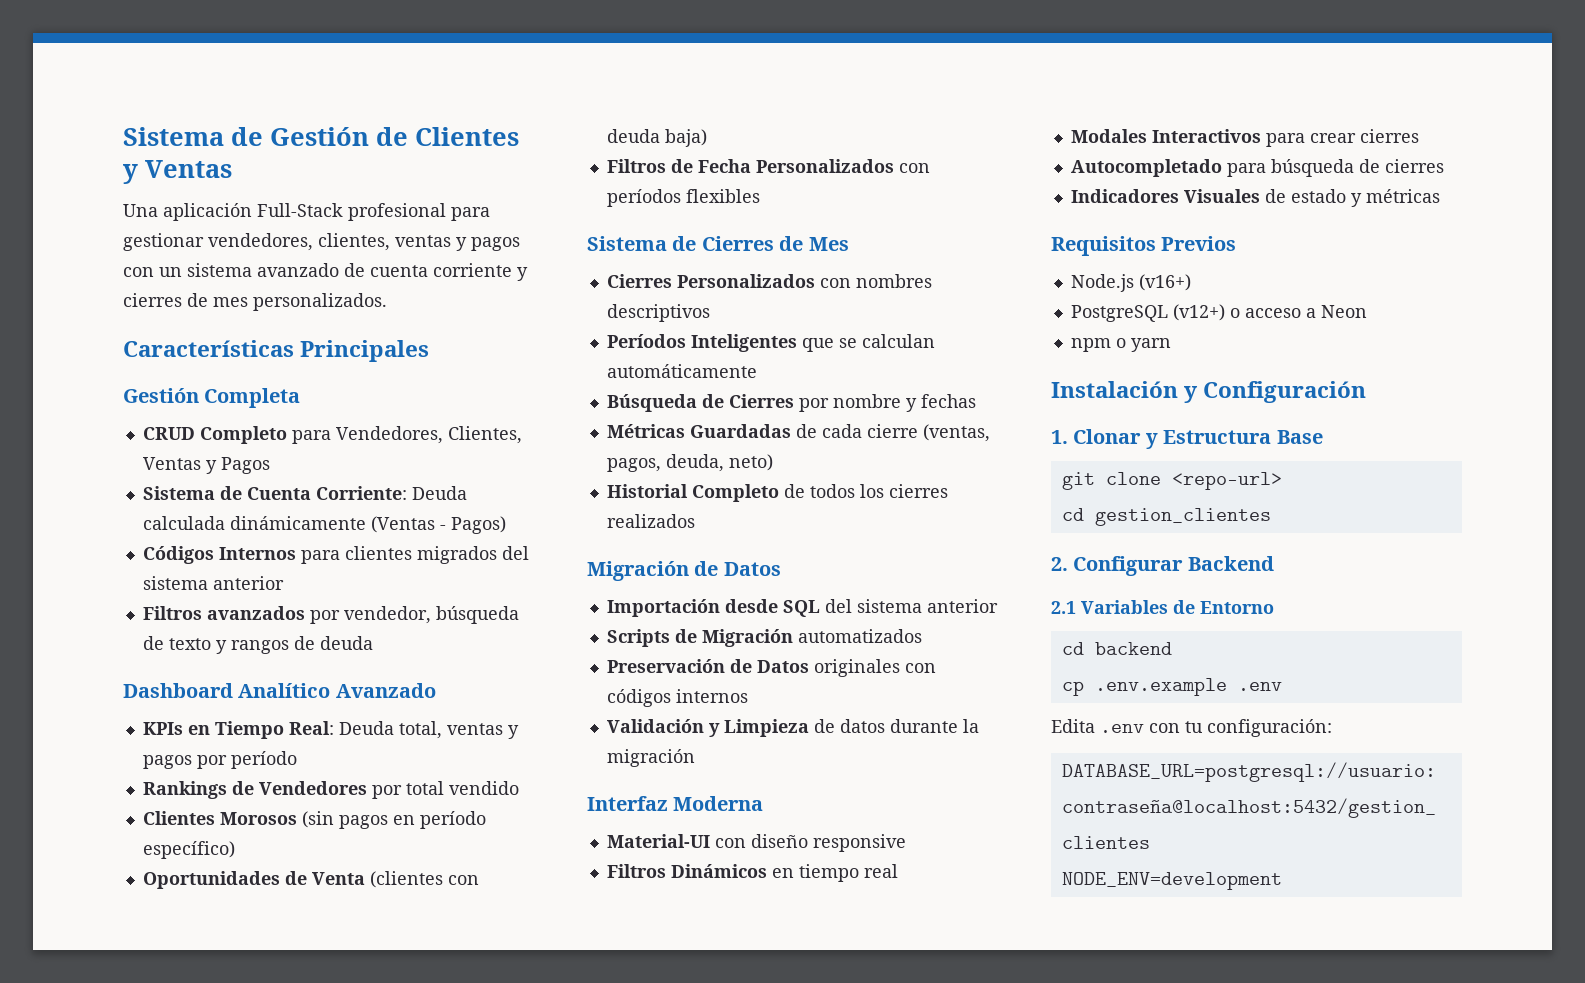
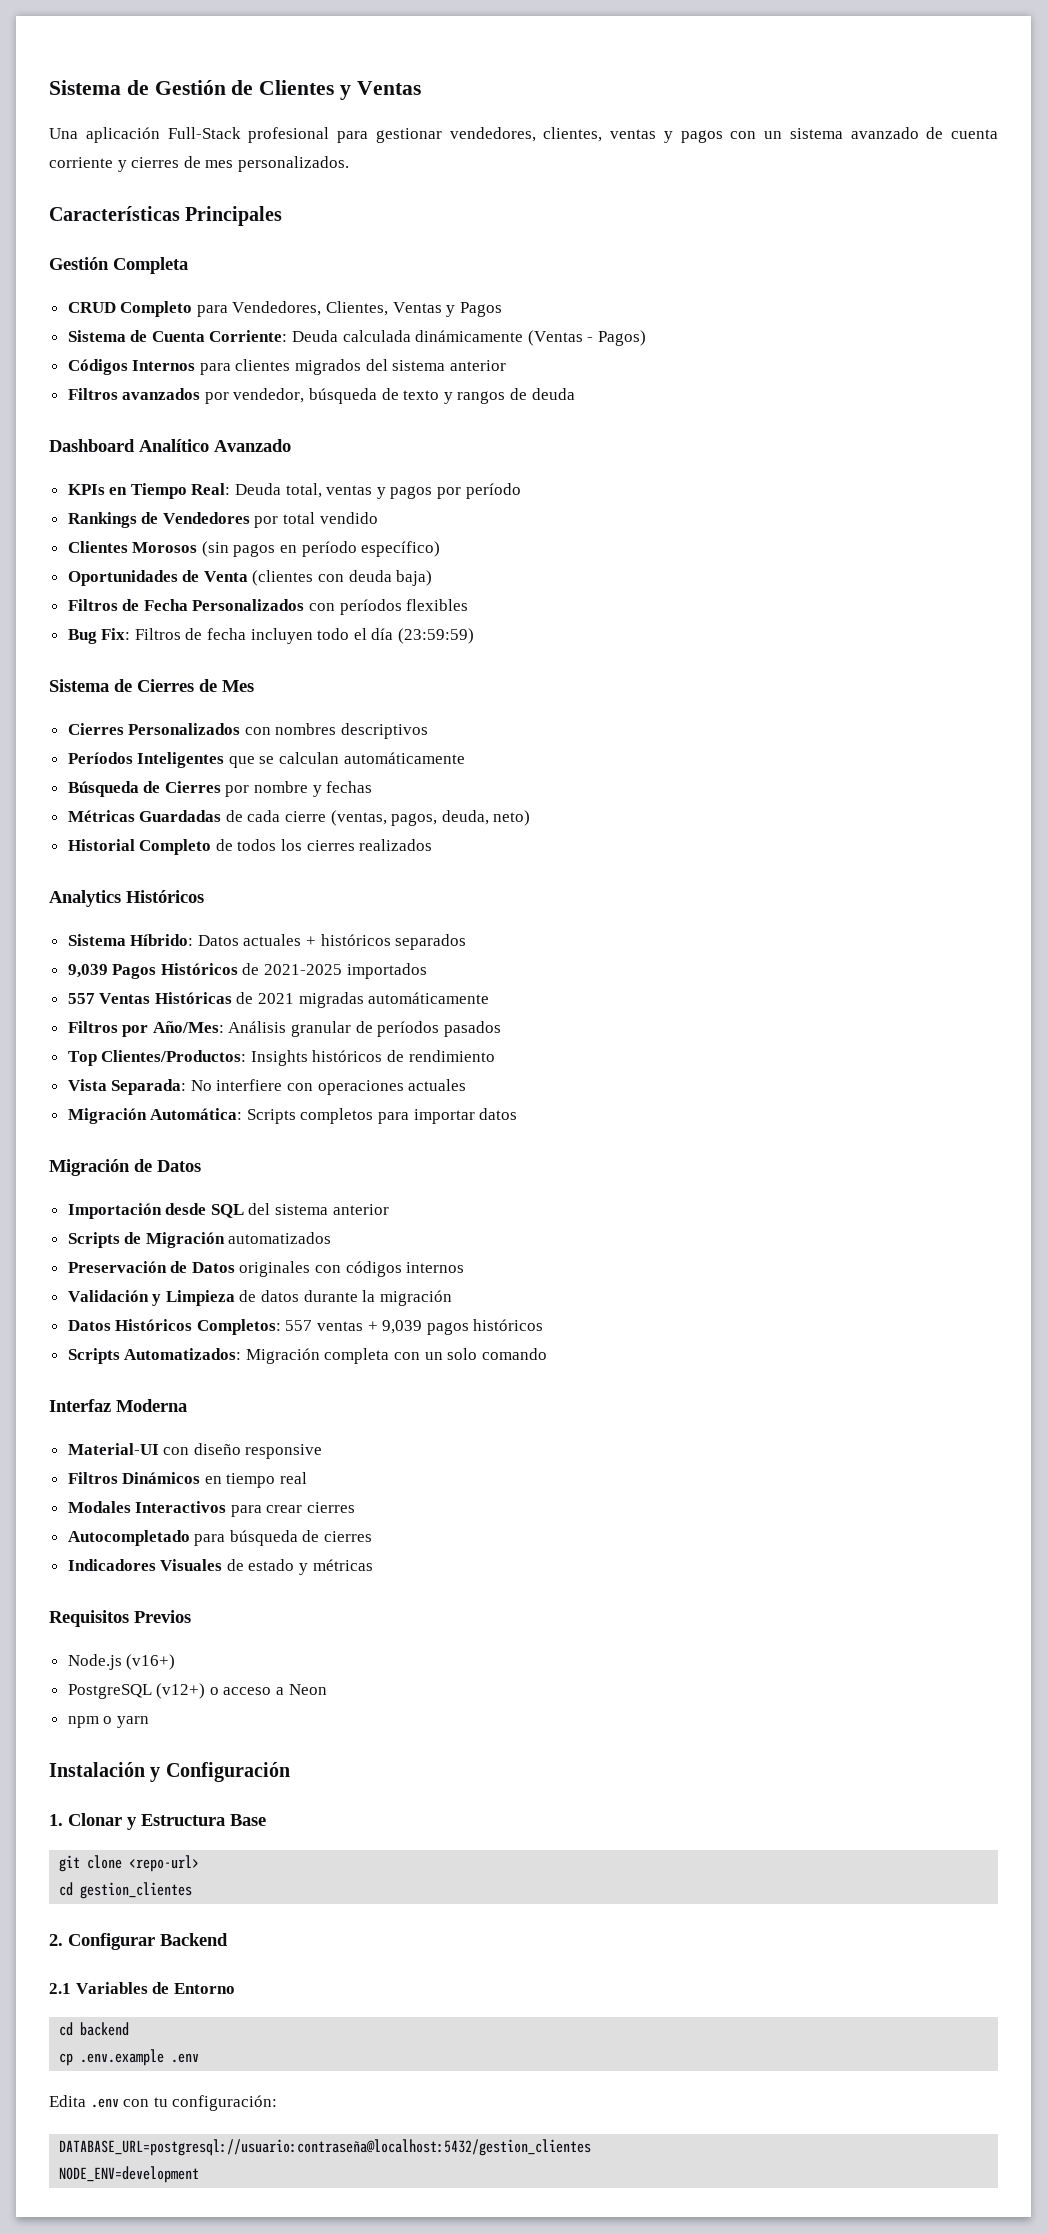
(760, 196) none -> [67,628,475,644] // Bug Fix: Filtros de fecha incluyen todo el día (23:59:59)
(695, 521) none -> [49,890,204,907] [67,934,467,950] [67,963,427,979] [67,992,490,1008] [67,1021,501,1037] [67,1050,495,1066] [67,1079,467,1095] [67,1108,518,1124] // Analytics Históricos // Sistema Híbrido: Datos actuales + históricos separados // 9,039 Pagos Históricos de 2021-2025 importados // 557 Ventas Históricas de 2021 migradas automáticamente // Filtros por Año/Mes: Análisis granular de períodos pasados // Top Clientes/Productos: Insights históricos de rendimiento // Vista Separada: No interfiere con operaciones actuales // Migración Automática: Scripts completos para importar datos
(695, 758) none -> [67,1319,544,1335] [67,1348,547,1364] // Datos Históricos Completos: 557 ventas + 9,039 pagos históricos // Scripts Automatizados: Migración completa con un solo comando

